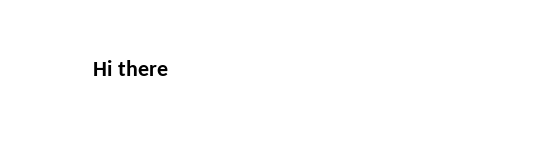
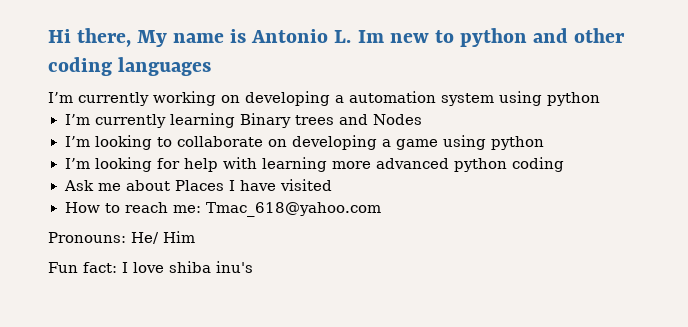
[117,60,168,76] there -> [77,28,625,47] [48,57,212,76] [48,91,600,106] [64,113,422,128] [64,135,544,150] [64,157,564,172] [63,179,332,191] [64,202,381,217] [48,231,195,244] [48,261,253,273] there, My name is Antonio L. Im new to python and other coding languages // I’m currently working on developing a automation system using python // I’m currently learning Binary trees and Nodes // I’m looking to collaborate on developing a game using python // I’m looking for help with learning more advanced python coding // Ask me about Places I have visited // How to reach me: Tmac_618@yahoo.com // Pronouns: He/ Him // Fun fact: I love shiba inu's

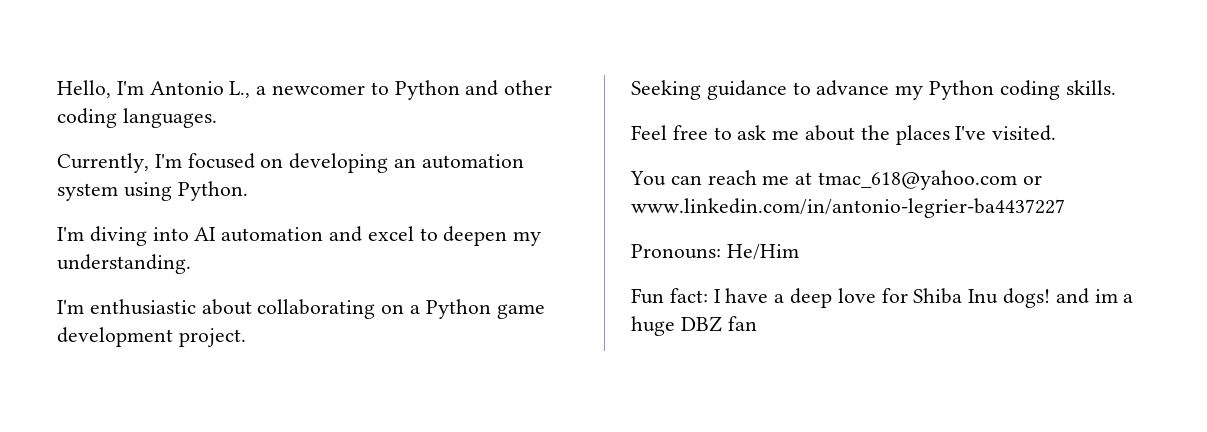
[48,28,625,47] [48,57,212,76] [48,91,344,106] Hi there, My name is Antonio L. Im new to python and other coding languages // I’m currently working on developing a -> [57,80,553,100] [57,108,217,128] [57,153,417,173] Hello, I'm Antonio L., a newcomer to Python and other coding languages. // Currently, I'm focused on developing an
[547,92,600,106] [64,113,422,128] [64,135,544,150] [64,157,564,172] [63,179,332,191] [64,202,381,217] python // I’m currently learning Binary trees and Nodes // I’m looking to collaborate on developing a game using python // I’m looking for help with learning more advanced python coding // Ask me about Places I have visited // How to reach me: Tmac_618@yahoo.com -> [177,181,248,201] [57,226,542,246] [57,254,191,274] [57,299,545,319] [57,327,246,347] [631,80,1116,100] [631,125,1057,145] [630,170,1042,190] [631,198,1065,218] Python. // I'm diving into AI automation and excel to deepen my understanding. // I'm enthusiastic about collaborating on a Python game development project. // Seeking guidance to advance my Python coding skills. // Feel free to ask me about the places I've visited. // You can reach me at tmac_618@yahoo.com or www.linkedin.com/in/antonio-legrier-ba4437227
[131,231,195,244] He/ Him -> [726,244,799,260] He/Him
[133,261,253,273] love shiba inu's -> [725,288,1134,308] [631,316,757,336] have a deep love for Shiba Inu dogs! and im a huge DBZ fan

